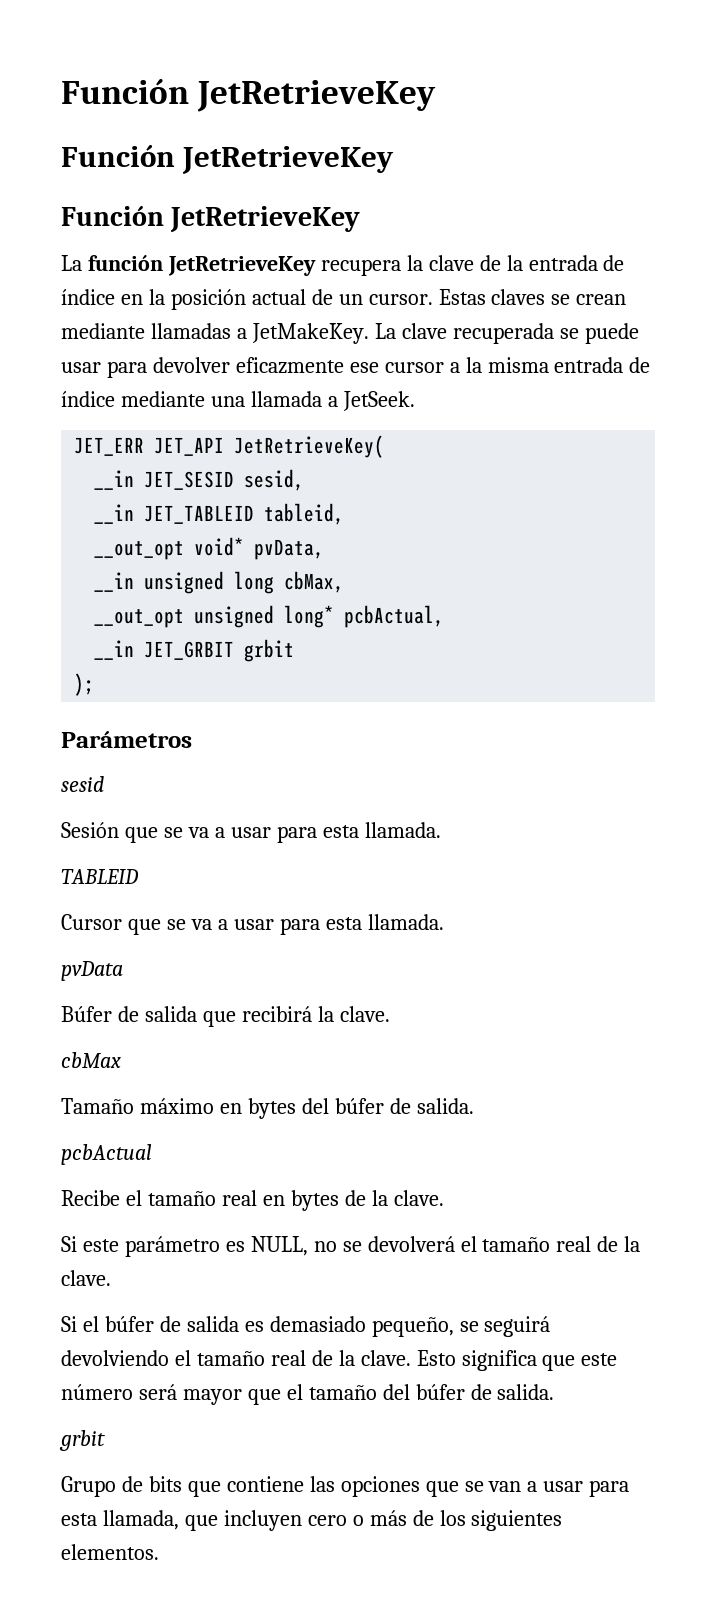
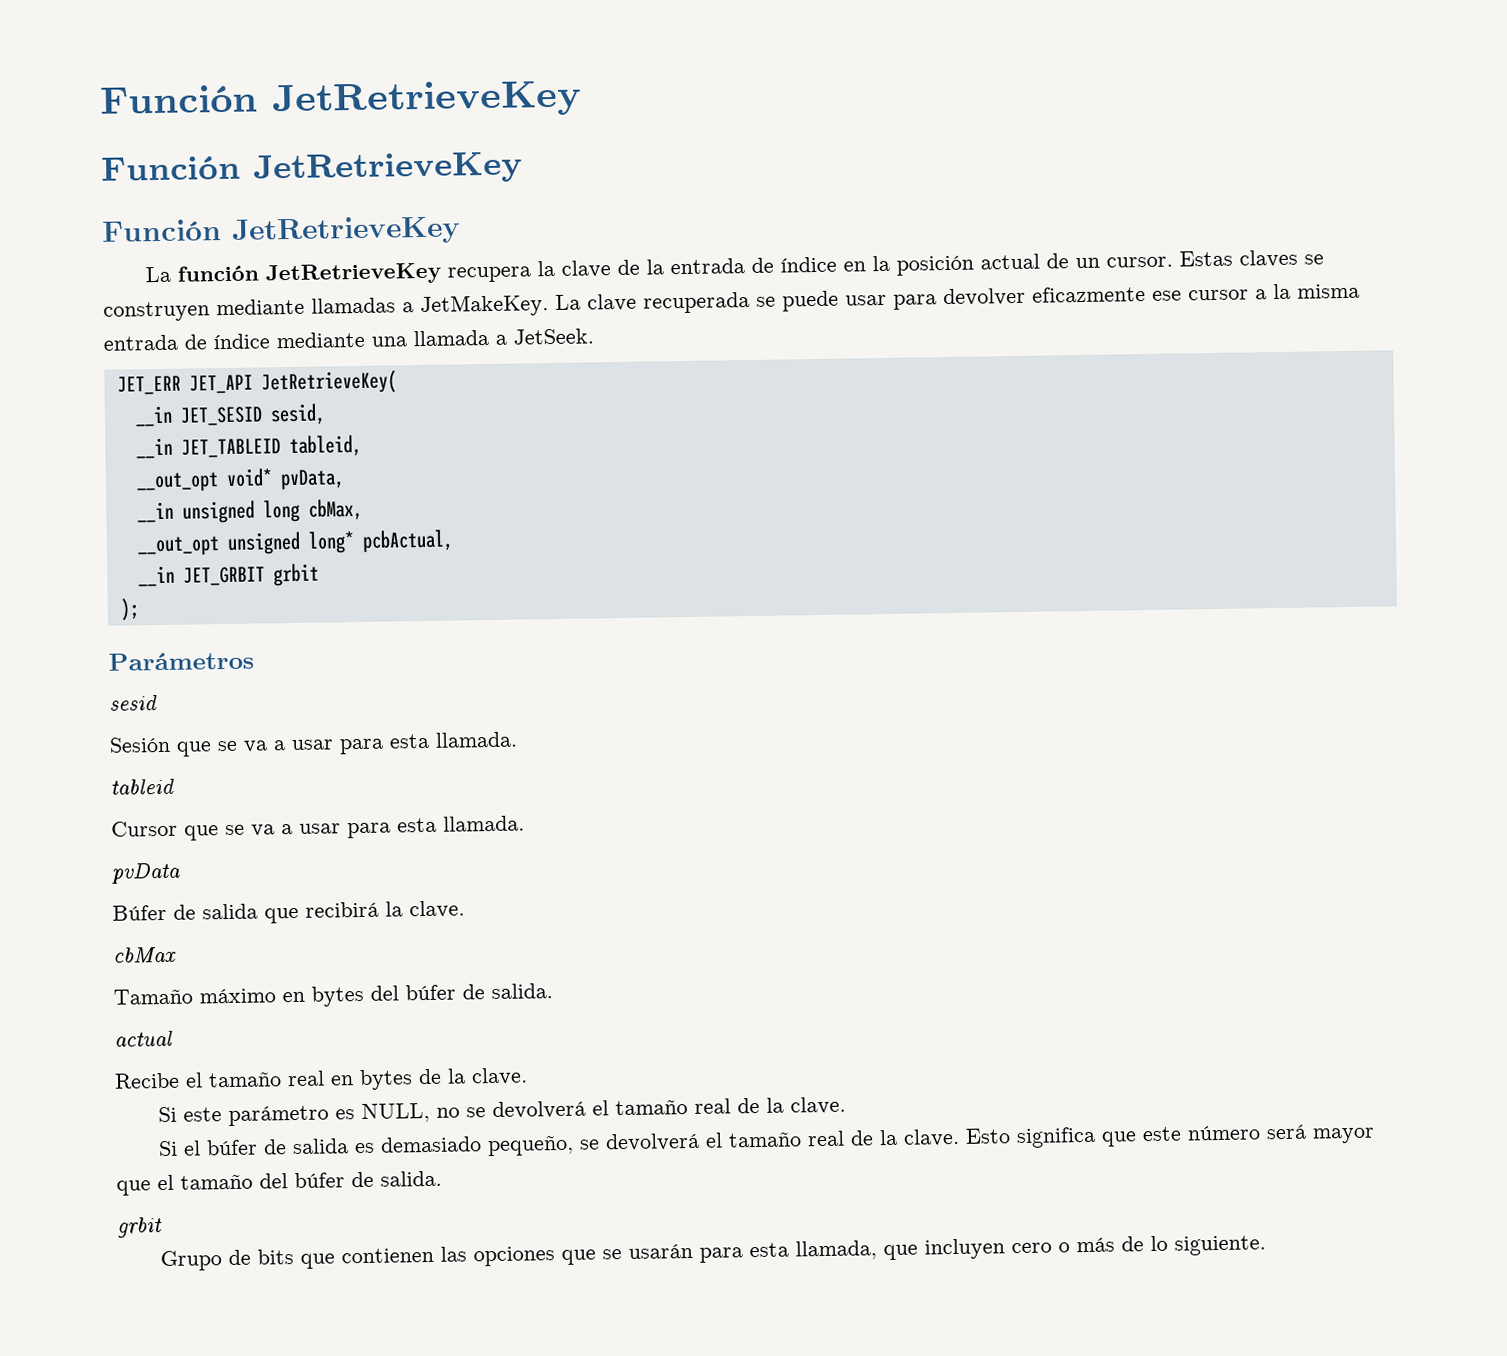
[576,294,627,305] crean -> [103,301,210,322] construyen
[61,869,139,884] TABLEID -> [110,778,175,796] tableid
[61,1144,152,1165] pcbActual -> [114,1030,173,1048] actual
[484,1316,551,1337] [61,1350,169,1366] seguirá devolviendo -> [604,1132,700,1152] devolverá
[226,1476,304,1492] contiene -> [340,1247,434,1264] contienen
[488,1481,584,1492] van a usar -> [627,1243,693,1259] usarán
[439,1510,563,1531] [61,1544,159,1560] los siguientes elementos. -> [1149,1235,1266,1256] lo siguiente.

